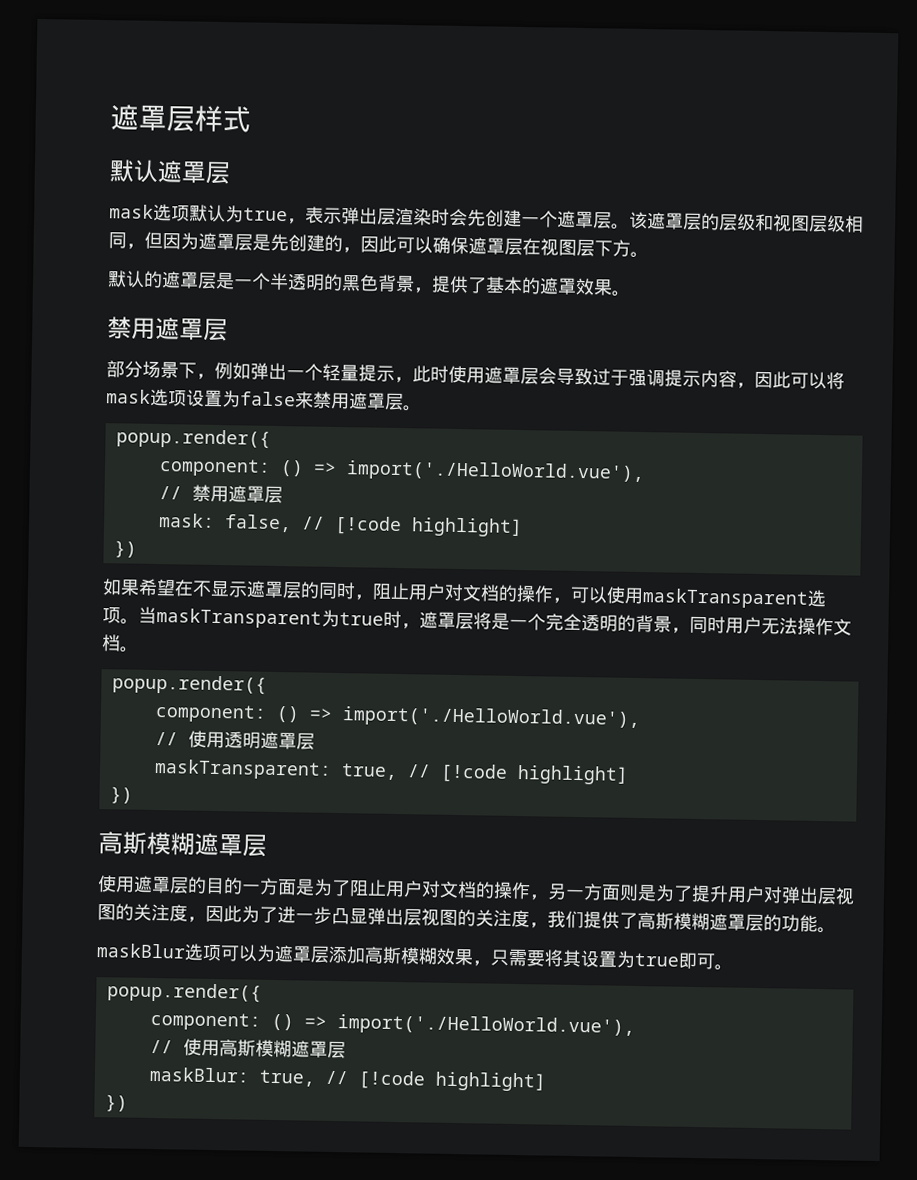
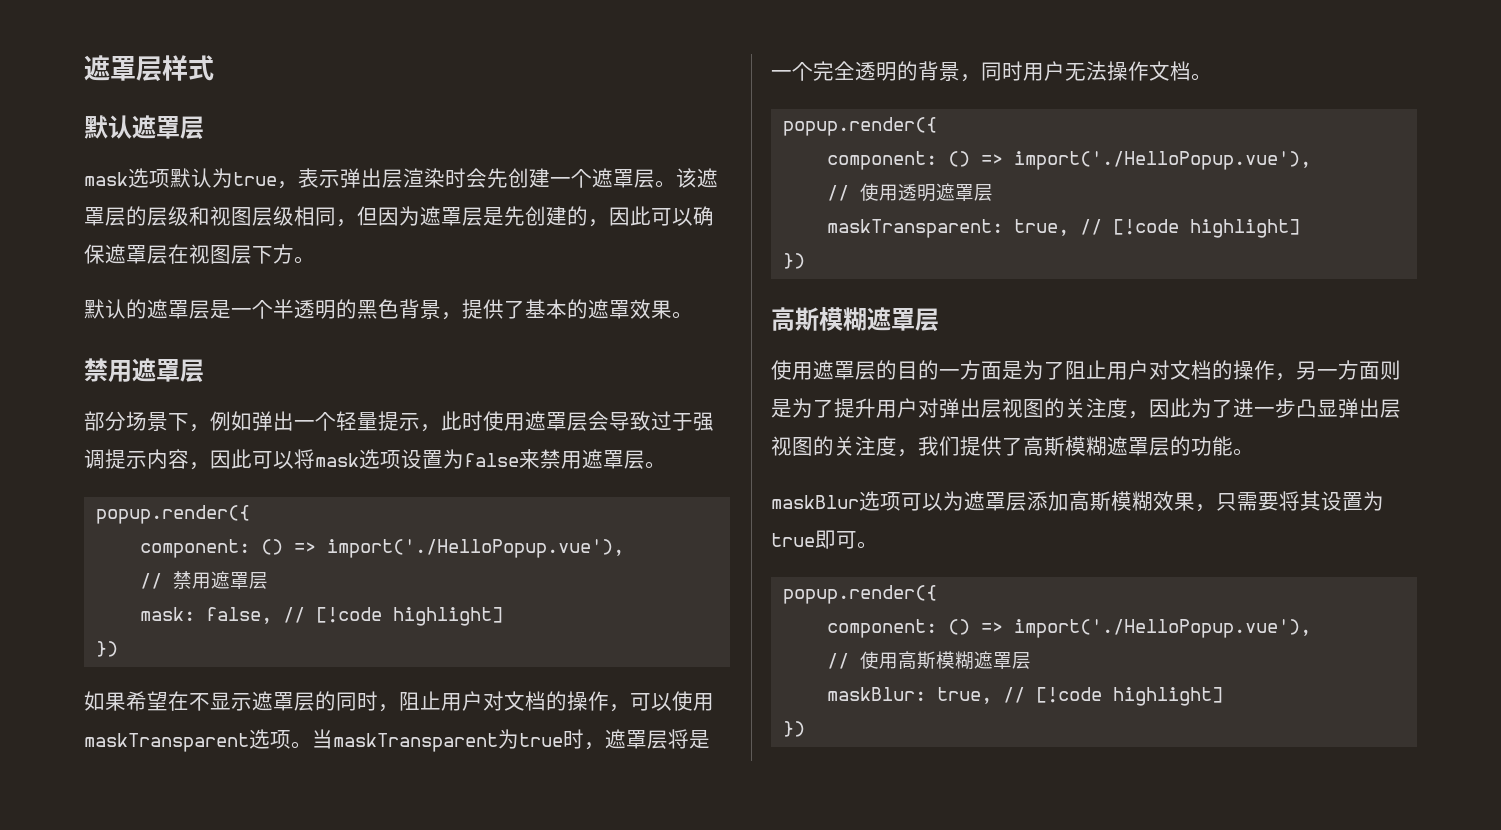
[345,460,645,484] import('./HelloWorld.vue'), -> [327,539,625,558] import('./HelloPopup.vue'),
[341,706,641,730] import('./HelloWorld.vue'), -> [1014,151,1312,170] import('./HelloPopup.vue'),
[336,1014,635,1037] import('./HelloWorld.vue'), -> [1014,619,1312,638] import('./HelloPopup.vue'),

